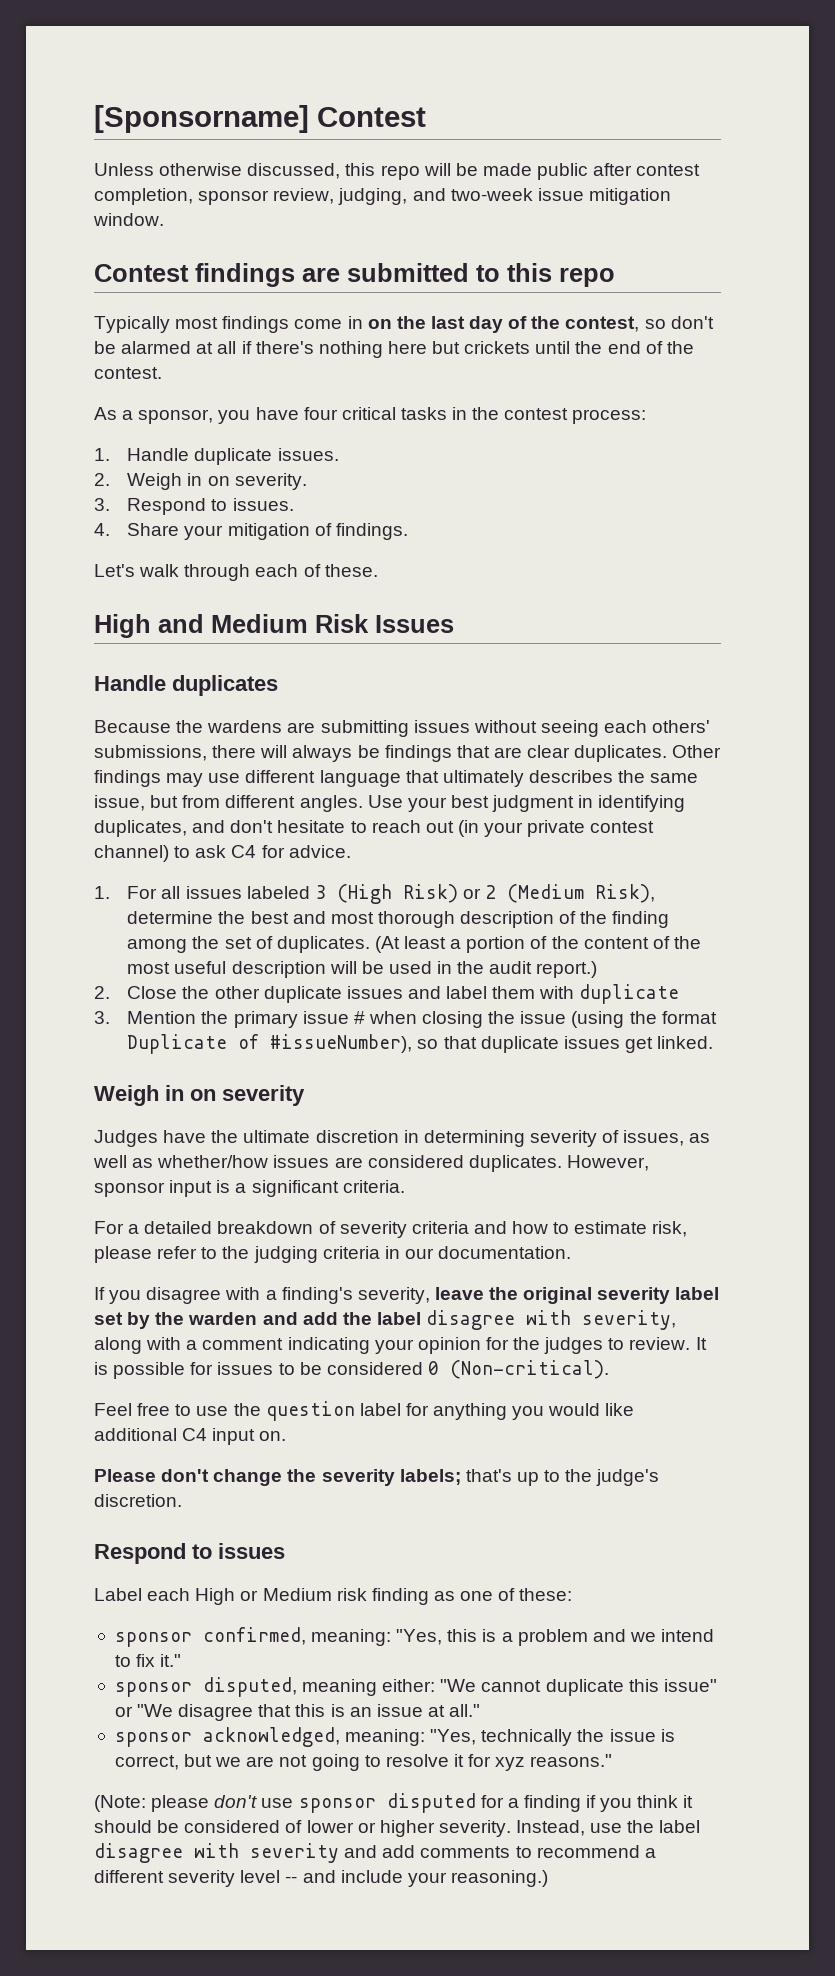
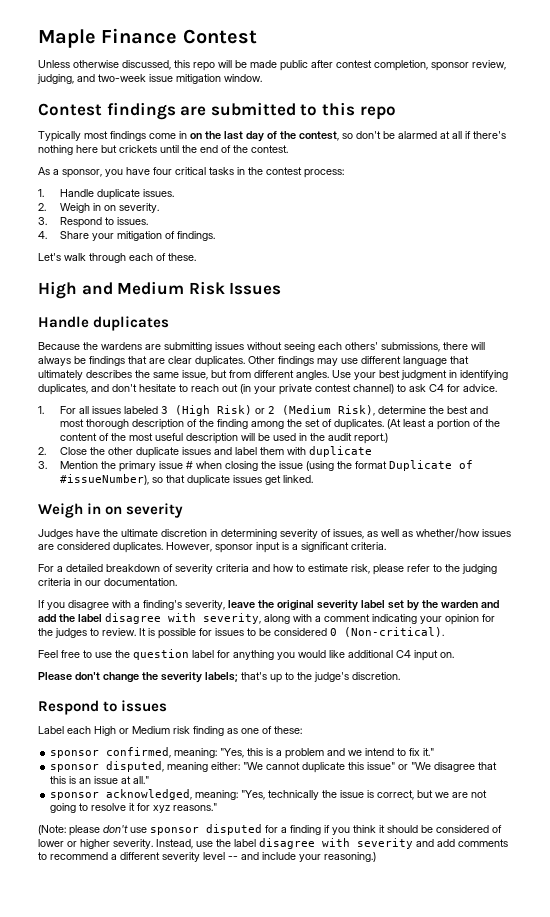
[94,105,309,133] [Sponsorname] -> [38,28,178,48] Maple Finance

